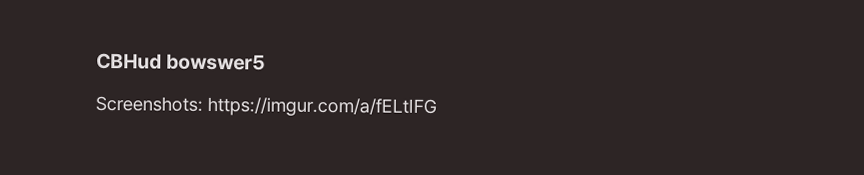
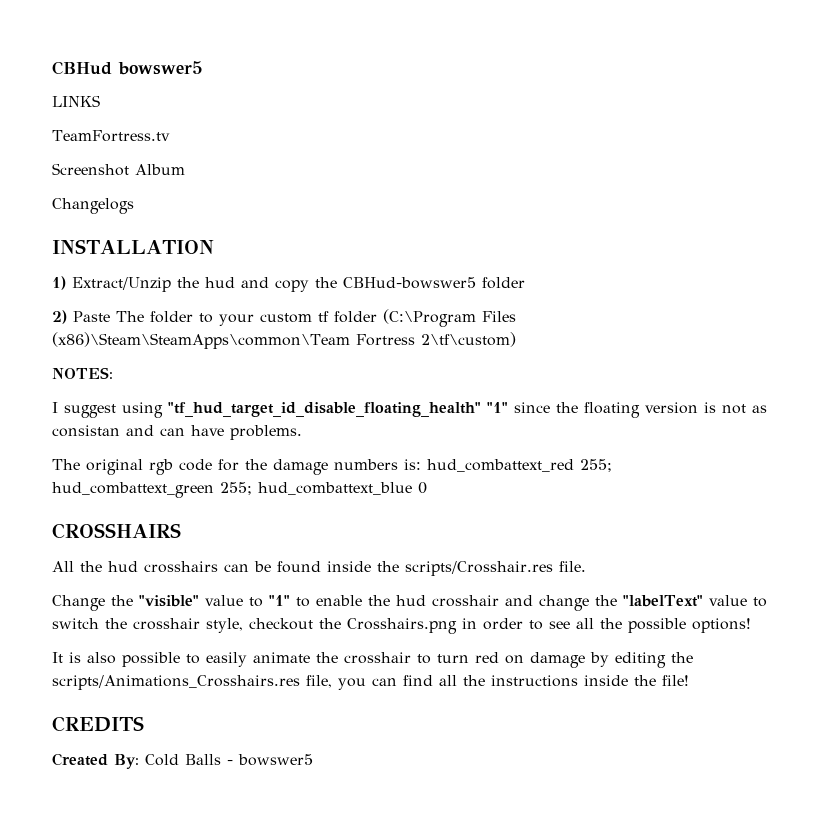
[95,95,437,118] Screenshots: https://imgur.com/a/fELtIFG -> [52,95,100,107] [52,130,170,142] [52,163,185,176] [52,198,134,214] [52,239,214,254] [52,276,525,292] [52,309,516,327] [52,332,516,349] [52,367,113,379] [52,402,767,418] [52,425,302,440] [52,459,612,475] [52,482,427,498] [52,523,181,539] [52,561,586,576] [52,595,767,611] [52,618,751,634] [52,652,693,668] [52,675,689,690] [52,716,144,732] [52,753,313,769] LINKS // TeamFortress.tv // Screenshot Album // Changelogs // INSTALLATION // 1) Extract/Unzip the hud and copy the CBHud-bowswer5 folder // 2) Paste The folder to your custom tf folder (C:\Program Files (x86)\Steam\SteamApps\common\Team Fortress 2\tf\custom) // NOTES: // I suggest using "tf_hud_target_id_disable_floating_health" "1" since the floating version is not as consistan and can have problems. // The original rgb code for the damage numbers is: hud_combattext_red 255; hud_combattext_green 255; hud_combattext_blue 0 // CROSSHAIRS // All the hud crosshairs can be found inside the scripts/Crosshair.res file. // Change the "visible" value to "1" to enable the hud crosshair and change the "labelText" value to switch the crosshair style, checkout the Crosshairs.png in order to see all the possible options! // It is also possible to easily animate the crosshair to turn red on damage by editing the scripts/Animations_Crosshairs.res file, you can find all the instructions inside the file! // CREDITS // Created By: Cold Balls - bowswer5

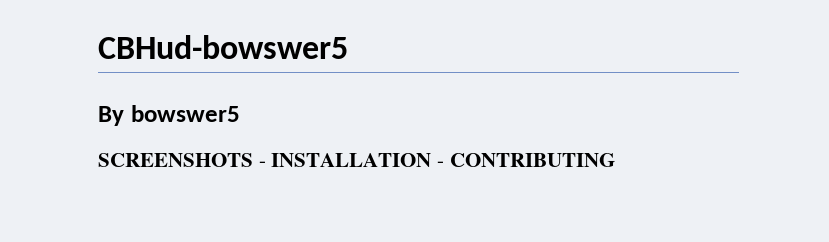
[52,61,112,75] CBHud -> [98,35,348,59] [98,106,124,126] CBHud-bowswer5 // By
[52,95,100,107] [52,130,170,142] [52,163,185,176] [52,198,134,214] [52,239,214,254] [52,276,525,292] [52,309,516,327] [52,332,516,349] [52,367,113,379] [52,402,767,418] [52,425,302,440] [52,459,612,475] [52,482,427,498] [52,523,181,539] [52,561,586,576] [52,595,767,611] [52,618,751,634] [52,652,693,668] [52,675,689,690] [52,716,144,732] [52,753,313,769] LINKS // TeamFortress.tv // Screenshot Album // Changelogs // INSTALLATION // 1) Extract/Unzip the hud and copy the CBHud-bowswer5 folder // 2) Paste The folder to your custom tf folder (C:\Program Files (x86)\Steam\SteamApps\common\Team Fortress 2\tf\custom) // NOTES: // I suggest using "tf_hud_target_id_disable_floating_health" "1" since the floating version is not as consistan and can have problems. // The original rgb code for the damage numbers is: hud_combattext_red 255; hud_combattext_green 255; hud_combattext_blue 0 // CROSSHAIRS // All the hud crosshairs can be found inside the scripts/Crosshair.res file. // Change the "visible" value to "1" to enable the hud crosshair and change the "labelText" value to switch the crosshair style, checkout the Crosshairs.png in order to see all the possible options! // It is also possible to easily animate the crosshair to turn red on damage by editing the scripts/Animations_Crosshairs.res file, you can find all the instructions inside the file! // CREDITS // Created By: Cold Balls - bowswer5 -> [98,153,615,167] SCREENSHOTS - INSTALLATION - CONTRIBUTING

